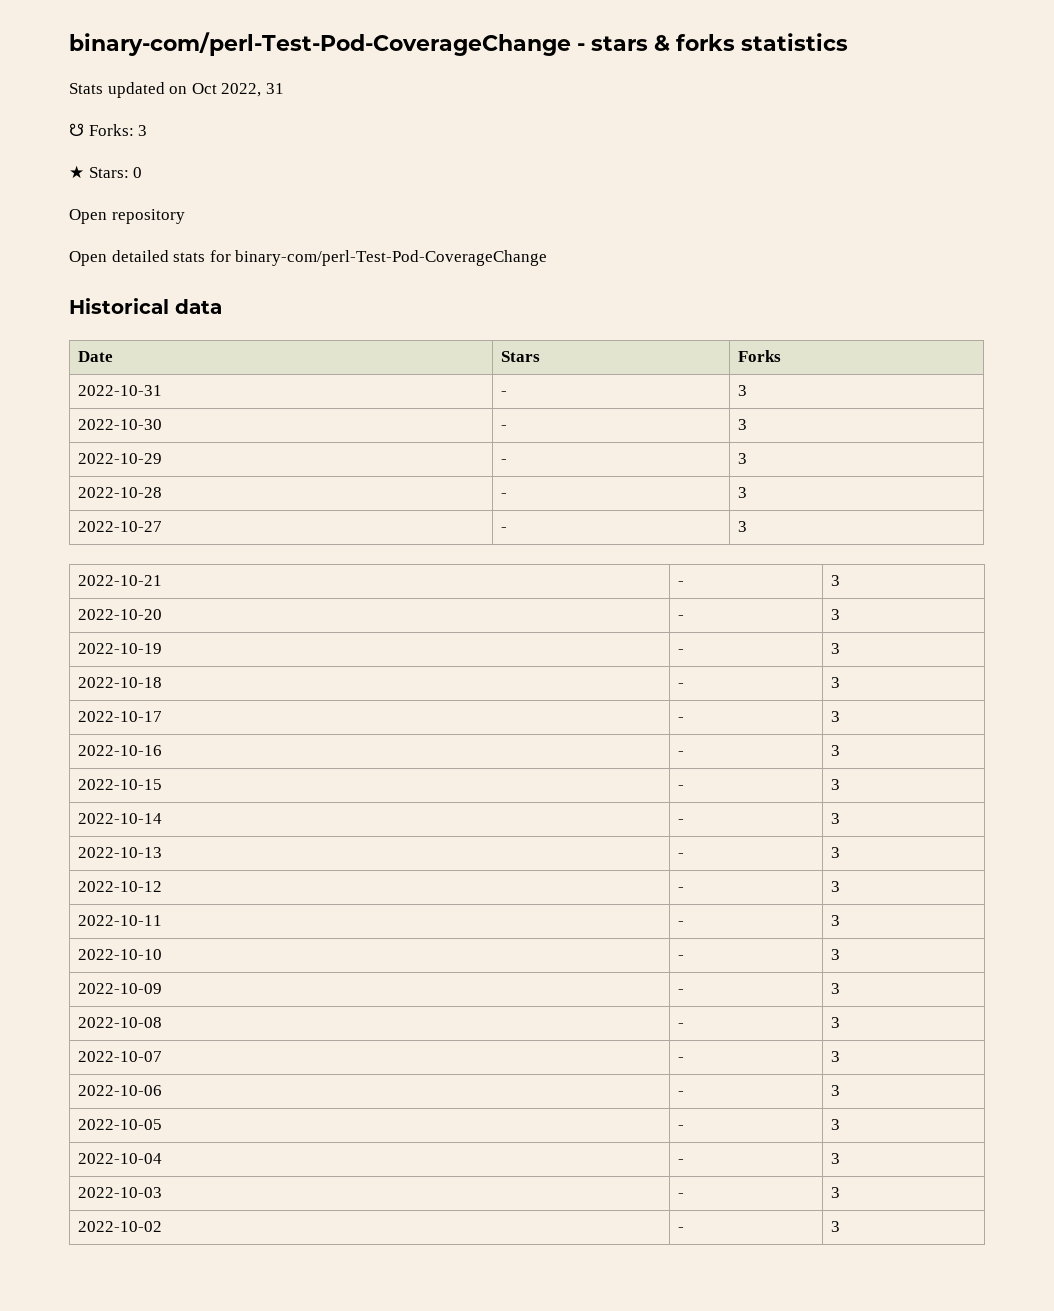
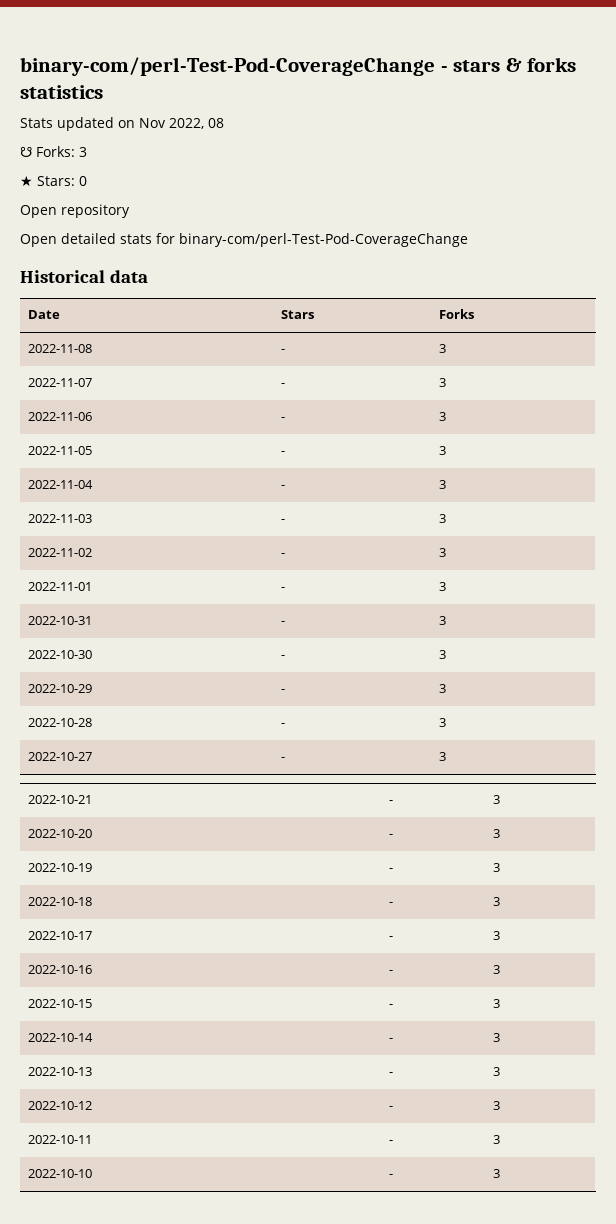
[191,83,284,97] Oct 2022, 31 -> [139,118,224,129] Nov 2022, 08
(781, 356) none -> [28,344,93,353] [281,349,286,353] [439,344,447,353] [28,378,93,387] [281,383,286,387] [439,378,447,387] [28,412,93,421] [281,417,286,421] [439,412,447,421] [28,446,93,455] [281,451,286,455] [439,446,447,455] [28,480,94,489] [281,485,286,489] [439,480,447,489] [28,514,93,523] [281,519,286,523] [439,514,447,523] [28,548,93,557] [281,553,286,557] [439,548,447,557] [28,582,93,591] [281,587,286,591] [439,582,447,591] // 2022-11-08 | - | 3 // 2022-11-07 | - | 3 // 2022-11-06 | - | 3 // 2022-11-05 | - | 3 // 2022-11-04 | - | 3 // 2022-11-03 | - | 3 // 2022-11-02 | - | 3 // 2022-11-01 | - | 3
[77,983,162,994] [677,989,684,994] [830,983,840,994] [77,1017,162,1028] [677,1023,684,1028] [830,1017,840,1028] [77,1051,162,1062] [677,1057,684,1062] [830,1051,840,1062] [77,1085,162,1096] [677,1091,684,1096] [830,1085,840,1096] [77,1119,162,1130] [677,1125,684,1130] [830,1119,840,1130] [77,1153,162,1164] [677,1159,684,1164] [830,1153,840,1164] [77,1187,162,1198] [677,1193,684,1198] [830,1187,840,1198] [77,1221,162,1232] [677,1227,684,1232] [830,1221,840,1232] // 2022-10-09 | - | 3 // 2022-10-08 | - | 3 // 2022-10-07 | - | 3 // 2022-10-06 | - | 3 // 2022-10-05 | - | 3 // 2022-10-04 | - | 3 // 2022-10-03 | - | 3 // 2022-10-02 | - | 3 -> (501, 1173) none

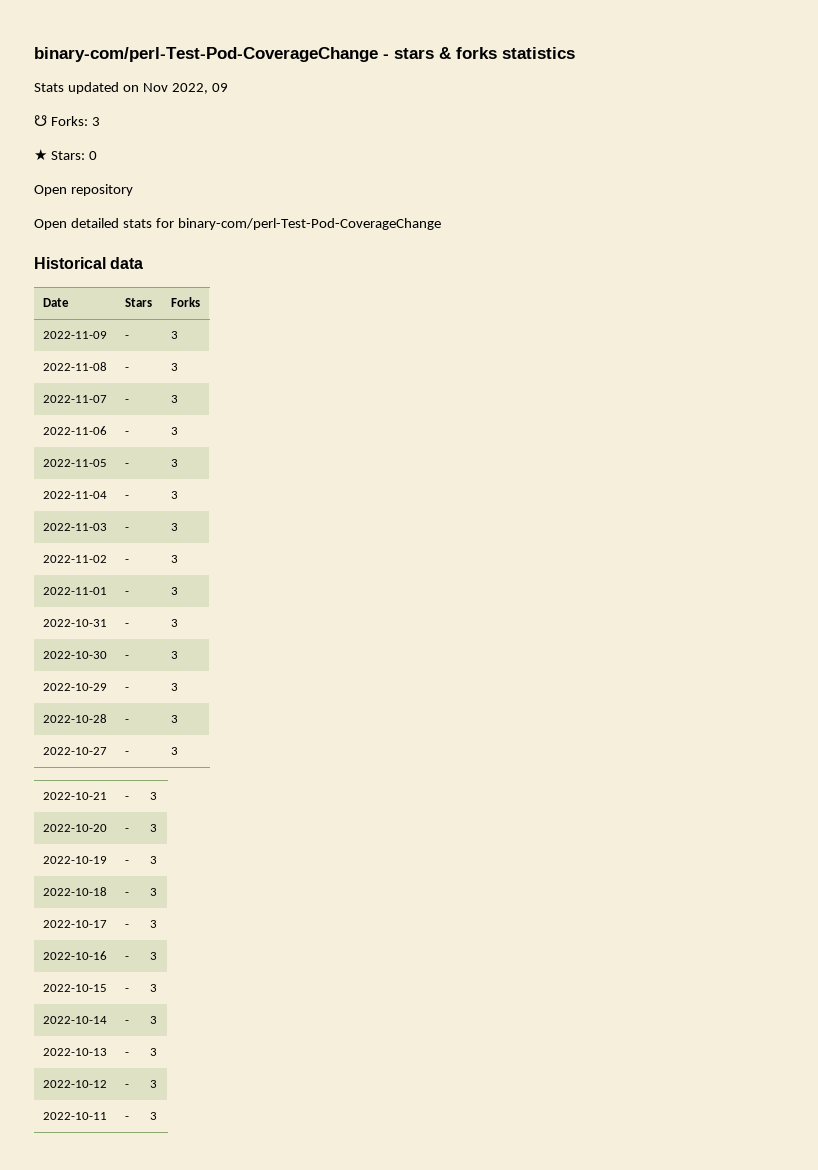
[208,118,224,128] 08 -> [211,83,228,92] 09
(475, 314) none -> [42,331,107,339] [124,335,129,339] [170,331,178,339] // 2022-11-09 | - | 3
[28,1169,93,1178] [389,1174,394,1178] [493,1169,501,1178] // 2022-10-10 | - | 3 -> (157, 1116) none

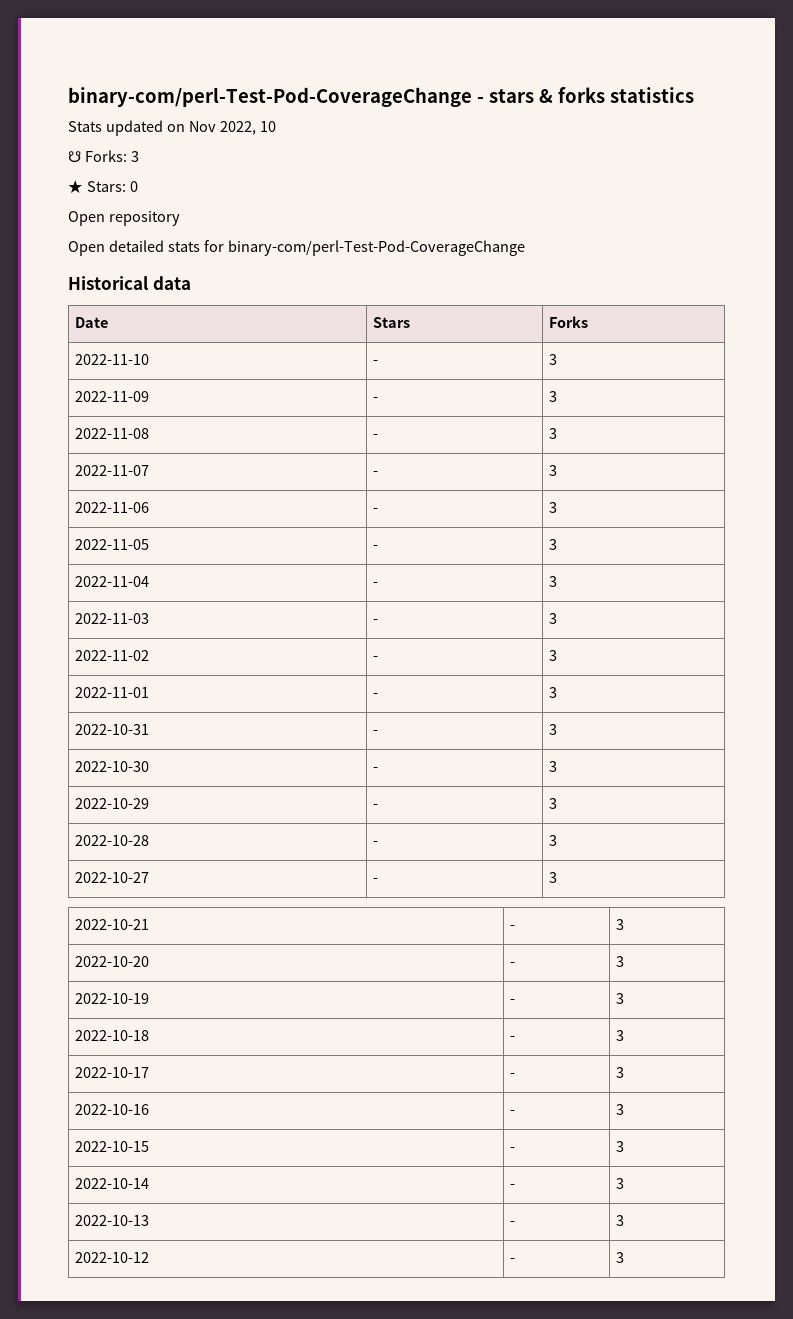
[211,83,228,92] 09 -> [259,121,276,132] 10
(200, 302) none -> [75,354,150,365] [373,360,379,365] [549,354,558,365] // 2022-11-10 | - | 3
[42,1112,107,1120] [124,1116,129,1120] [149,1112,157,1120] // 2022-10-11 | - | 3 -> (625, 1257) none

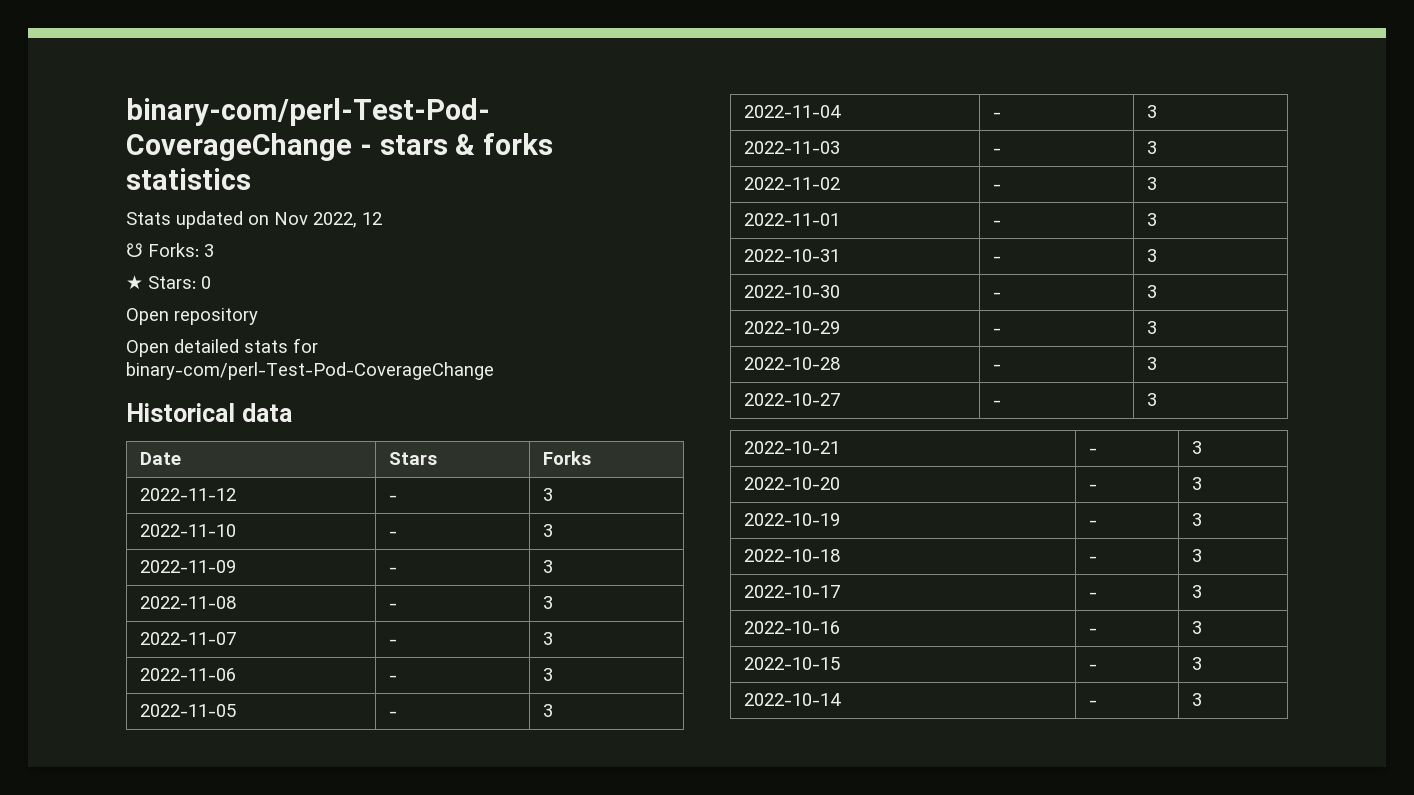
[259,121,276,132] 10 -> [362,212,382,225] 12
(589, 322) none -> [140,488,237,501] [389,495,398,501] [543,488,554,501] // 2022-11-12 | - | 3
[75,1215,150,1226] [510,1221,516,1226] [616,1215,625,1226] [75,1252,150,1263] [510,1258,516,1263] [616,1252,625,1263] // 2022-10-13 | - | 3 // 2022-10-12 | - | 3 -> (1203, 699) none

